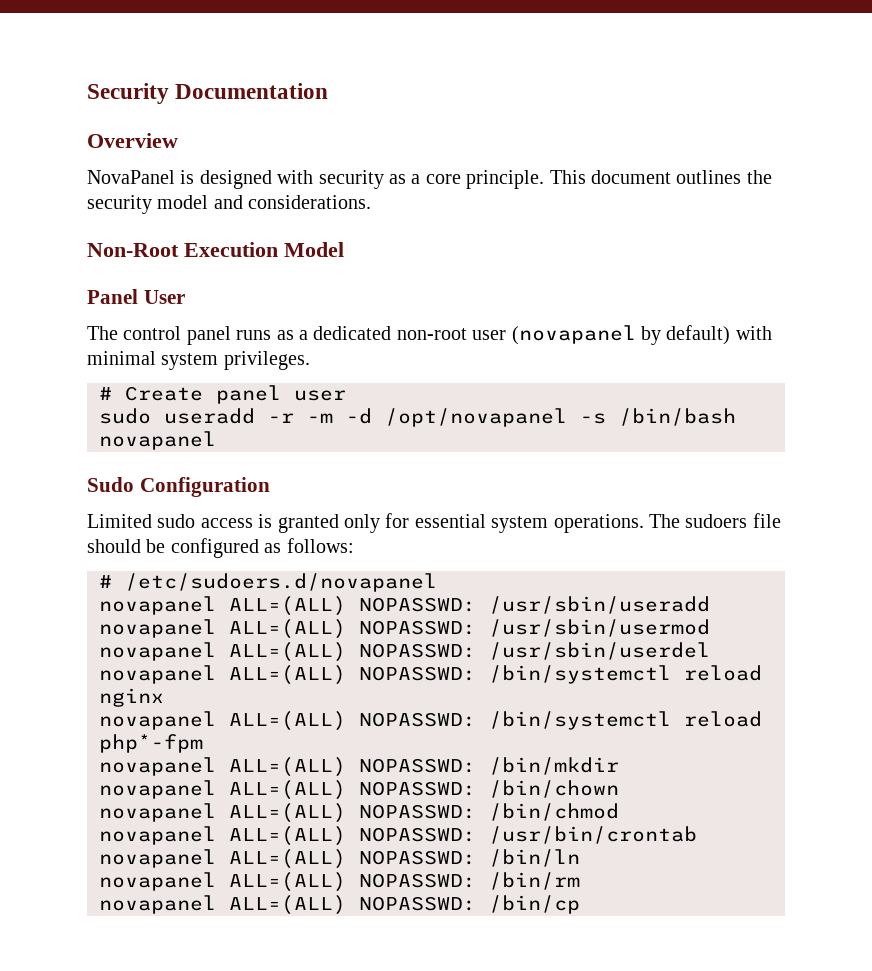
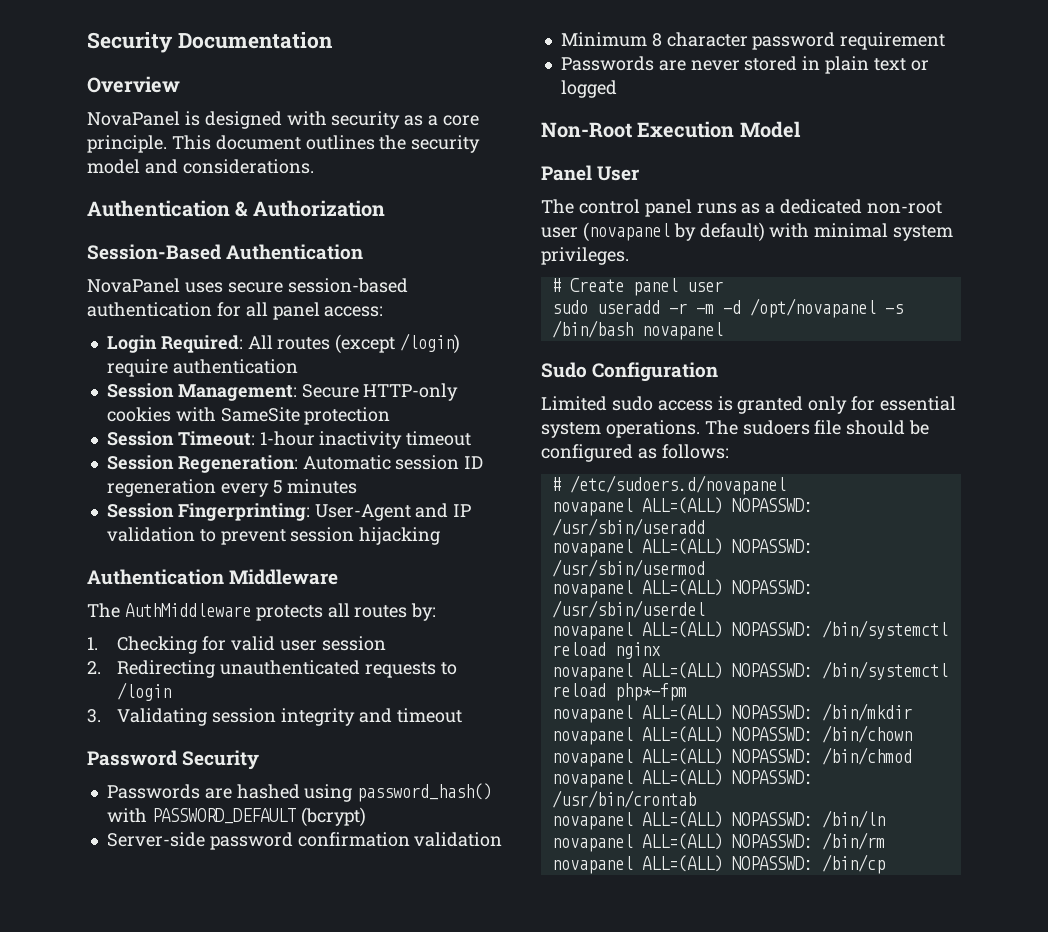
(372, 202) none -> [87,200,385,217] [87,244,364,260] [87,278,408,293] [87,302,384,320] [106,333,461,354] [106,359,298,377] [106,383,459,401] [106,407,391,425] [106,431,472,449] [106,455,484,473] [106,479,358,497] [106,503,472,521] [106,527,441,545] [87,569,339,585] [87,603,437,621] [87,636,386,654] [87,660,458,678] [117,682,172,701] [87,708,462,726] [87,750,260,770] [106,783,493,802] [106,807,366,827] [106,832,503,850] [560,32,946,50] [560,56,929,74] [560,80,617,98] // Authentication & Authorization // Session-Based Authentication // NovaPanel uses secure session-based authentication for all panel access: // Login Required: All routes (except /login) require authentication // Session Management: Secure HTTP-only cookies with SameSite protection // Session Timeout: 1-hour inactivity timeout // Session Regeneration: Automatic session ID regeneration every 5 minutes // Session Fingerprinting: User-Agent and IP validation to prevent session hijacking // Authentication Middleware // The AuthMiddleware protects all routes by: // 1. Checking for valid user session // 2. Redirecting unauthenticated requests to /login // 3. Validating session integrity and timeout // Password Security // Passwords are hashed using password_hash() with PASSWORD_DEFAULT (bcrypt) // Server-side password confirmation validation // Minimum 8 character password requirement // Passwords are never stored in plain text or logged

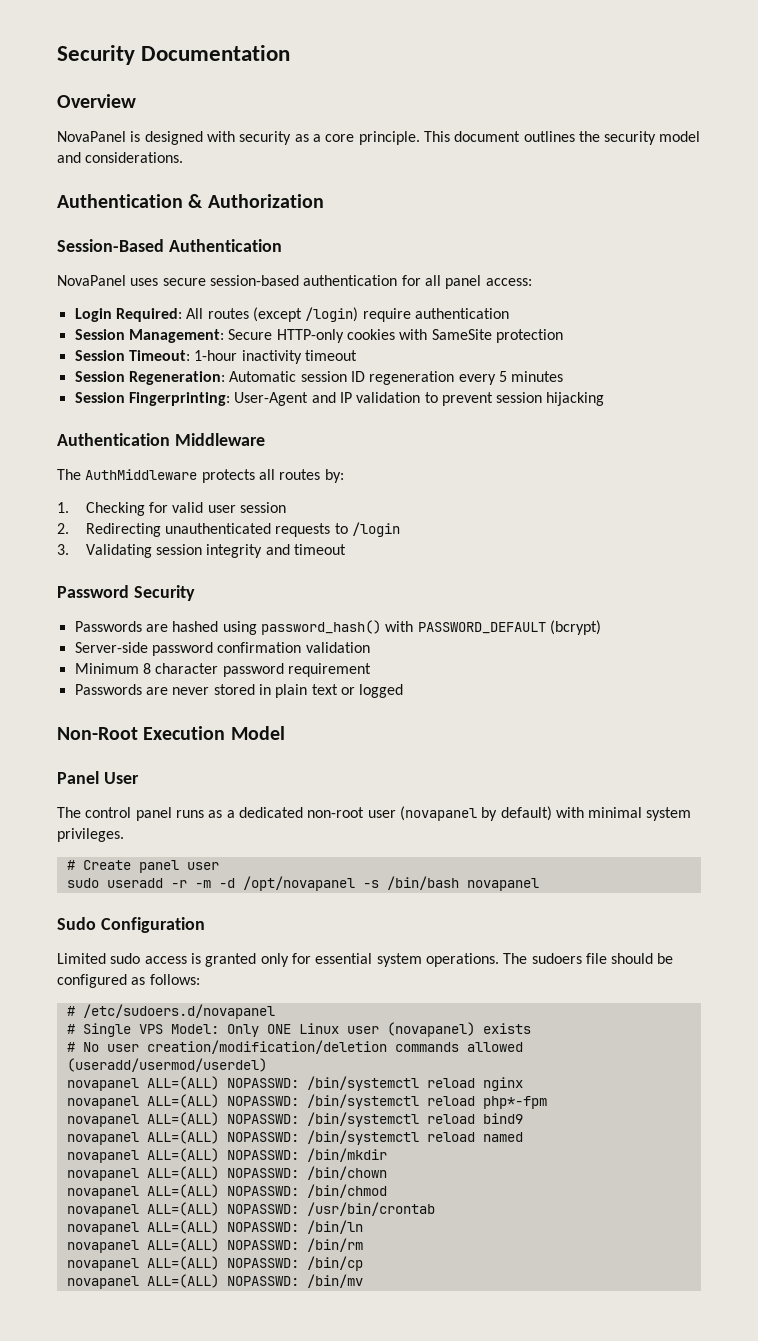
[551,497,813,516] [551,518,705,536] [551,538,813,557] [551,559,705,577] [551,579,813,598] [551,600,705,618] novapanel ALL=(ALL) NOPASSWD: /usr/sbin/useradd // novapanel ALL=(ALL) NOPASSWD: /usr/sbin/usermod // novapanel ALL=(ALL) NOPASSWD: /usr/sbin/userdel -> [66,1022,531,1037] [66,1040,523,1054] [66,1058,267,1072] # Single VPS Model: Only ONE Linux user (novapanel) exists // # No user creation/modification/deletion commands allowed (useradd/usermod/userdel)
(687, 692) none -> [66,1112,523,1127] [66,1130,523,1145] // novapanel ALL=(ALL) NOPASSWD: /bin/systemctl reload bind9 // novapanel ALL=(ALL) NOPASSWD: /bin/systemctl reload named
(885, 864) none -> [66,1274,363,1289] // novapanel ALL=(ALL) NOPASSWD: /bin/mv

